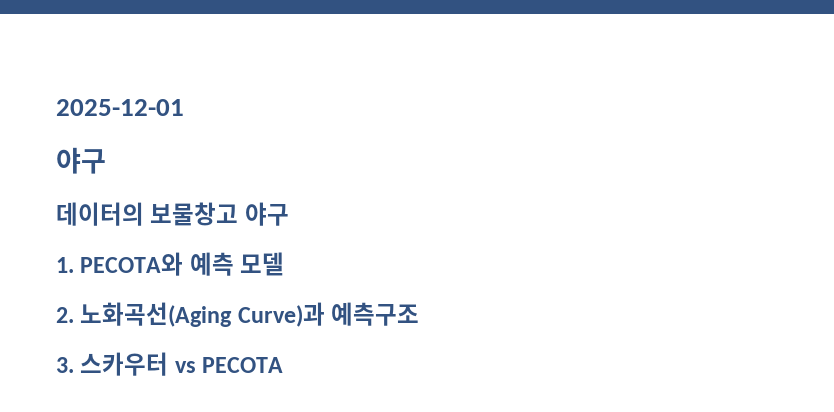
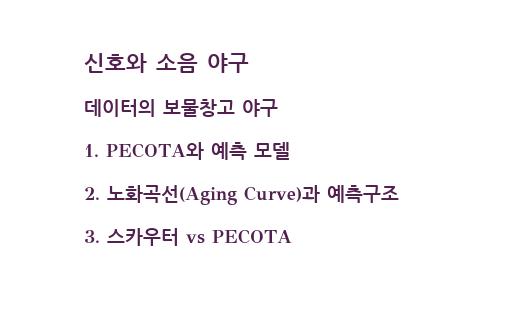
[56,99,184,116] 2025-12-01 // -> [84,53,198,73] 신호와 소음

